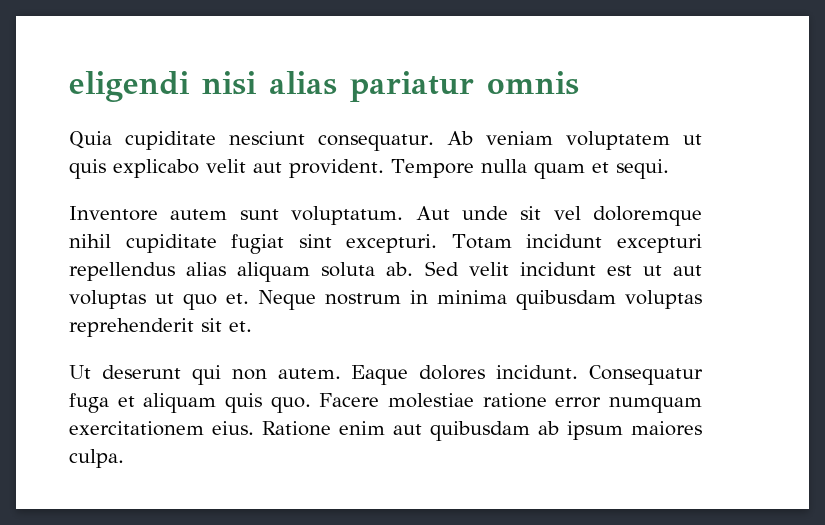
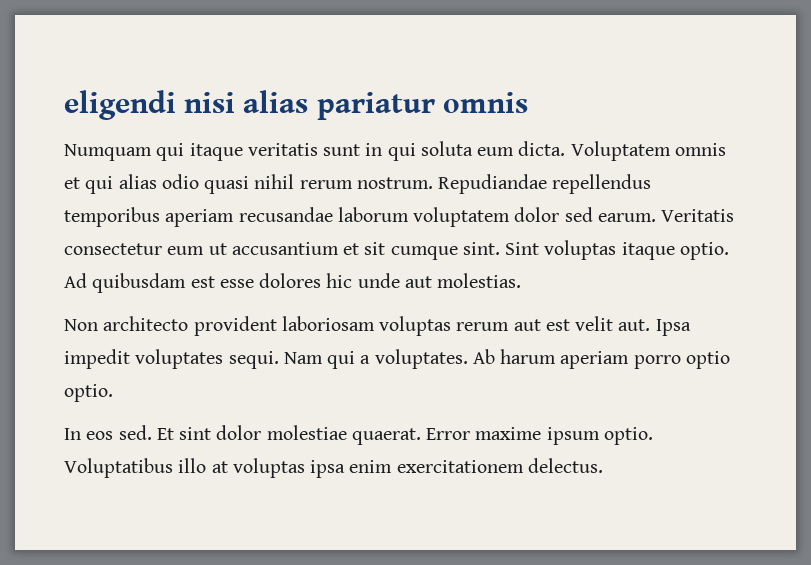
[69,131,702,151] [69,159,669,179] [69,206,702,226] [69,234,702,254] [69,261,703,282] [69,290,702,310] [69,318,252,337] [69,365,703,385] [69,393,702,413] [69,421,702,441] [69,449,124,468] Quia cupiditate nesciunt consequatur. Ab veniam voluptatem ut quis explicabo velit aut provident. Tempore nulla quam et sequi. // Inventore autem sunt voluptatum. Aut unde sit vel doloremque nihil cupiditate fugiat sint excepturi. Totam incidunt excepturi repellendus alias aliquam soluta ab. Sed velit incidunt est ut aut voluptas ut quo et. Neque nostrum in minima quibusdam voluptas reprehenderit sit et. // Ut deserunt qui non autem. Eaque dolores incidunt. Consequatur fuga et aliquam quis quo. Facere molestiae ratione error numquam exercitationem eius. Ratione enim aut quibusdam ab ipsum maiores culpa. -> [64,141,726,161] [64,174,652,194] [64,207,735,227] [64,240,729,260] [64,273,522,293] [64,316,691,336] [64,349,730,369] [64,384,113,402] [64,425,653,445] [64,458,603,478] Numquam qui itaque veritatis sunt in qui soluta eum dicta. Voluptatem omnis et qui alias odio quasi nihil rerum nostrum. Repudiandae repellendus temporibus aperiam recusandae laborum voluptatem dolor sed earum. Veritatis consectetur eum ut accusantium et sit cumque sint. Sint voluptas itaque optio. Ad quibusdam est esse dolores hic unde aut molestias. // Non architecto provident laboriosam voluptas rerum aut est velit aut. Ipsa impedit voluptates sequi. Nam qui a voluptates. Ab harum aperiam porro optio optio. // In eos sed. Et sint dolor molestiae quaerat. Error maxime ipsum optio. Voluptatibus illo at voluptas ipsa enim exercitationem delectus.

